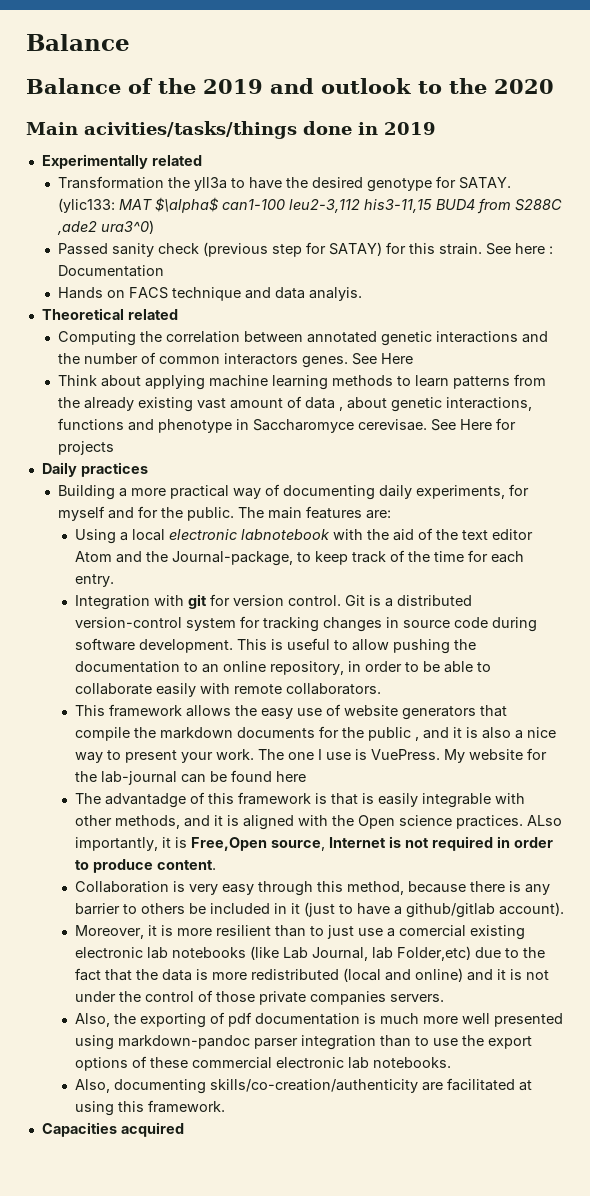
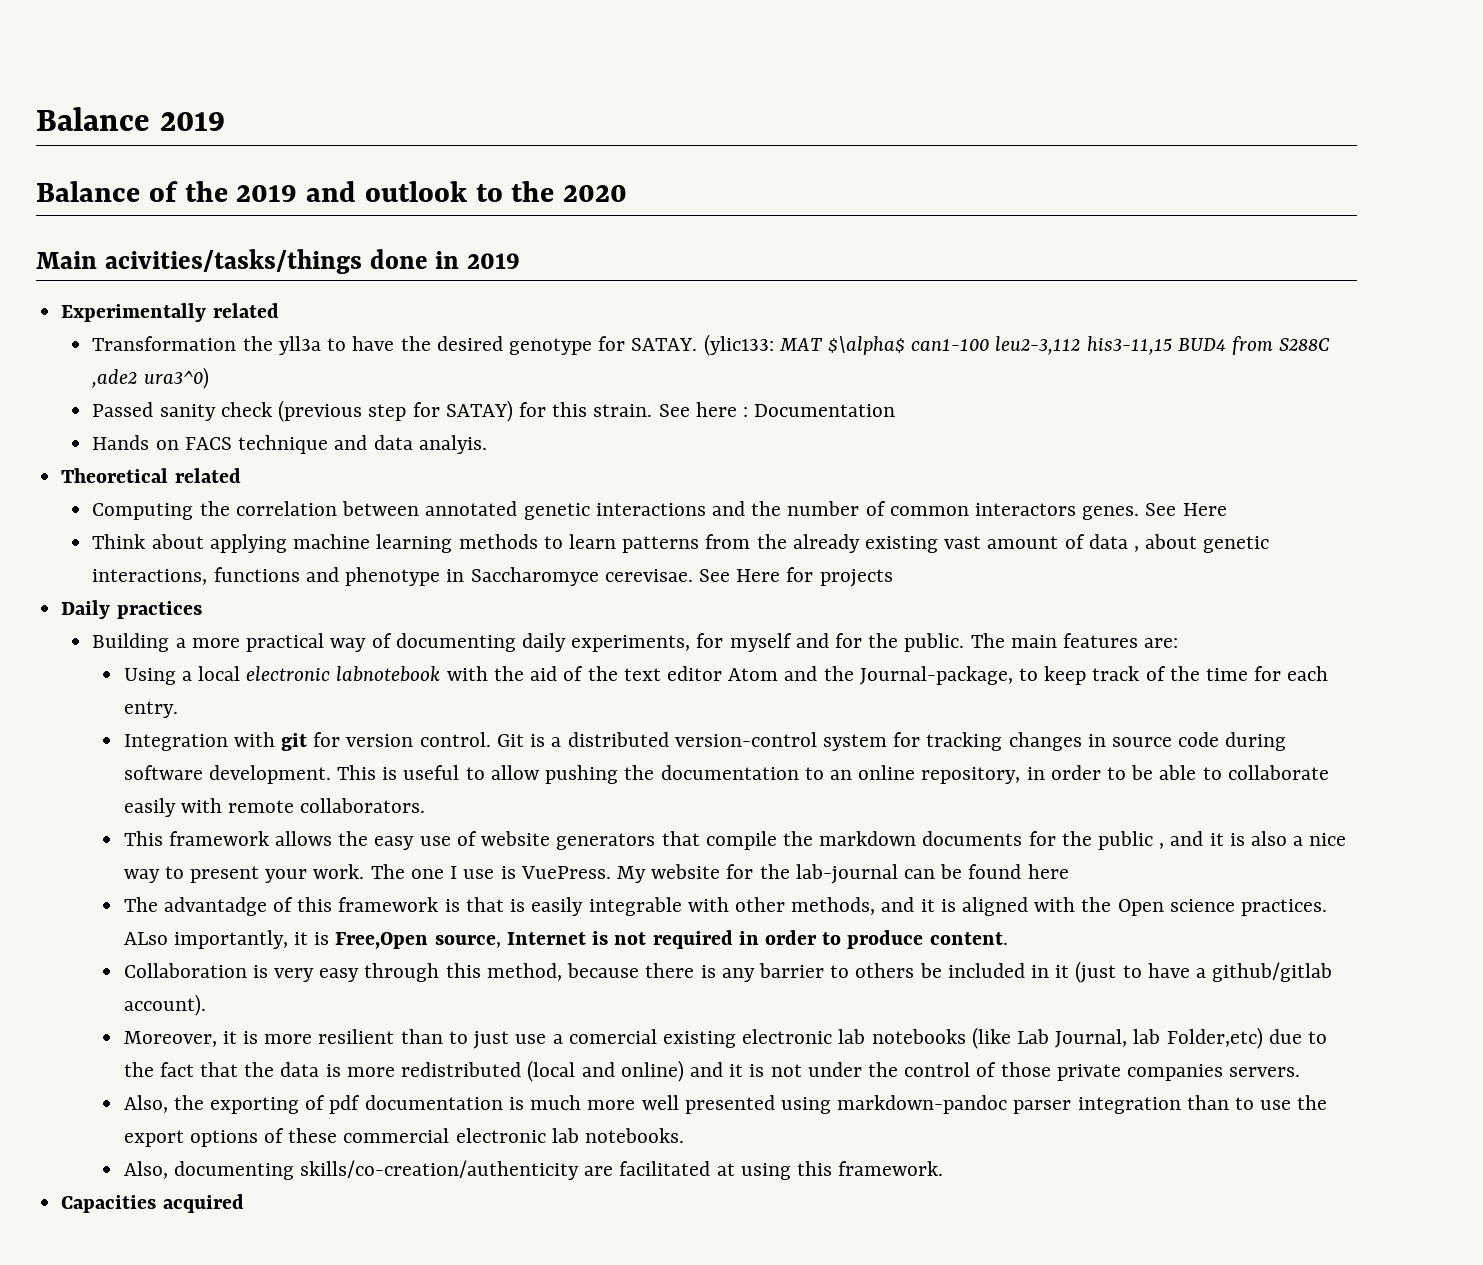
[26,34,130,51] Balance -> [36,107,225,131] Balance 2019

